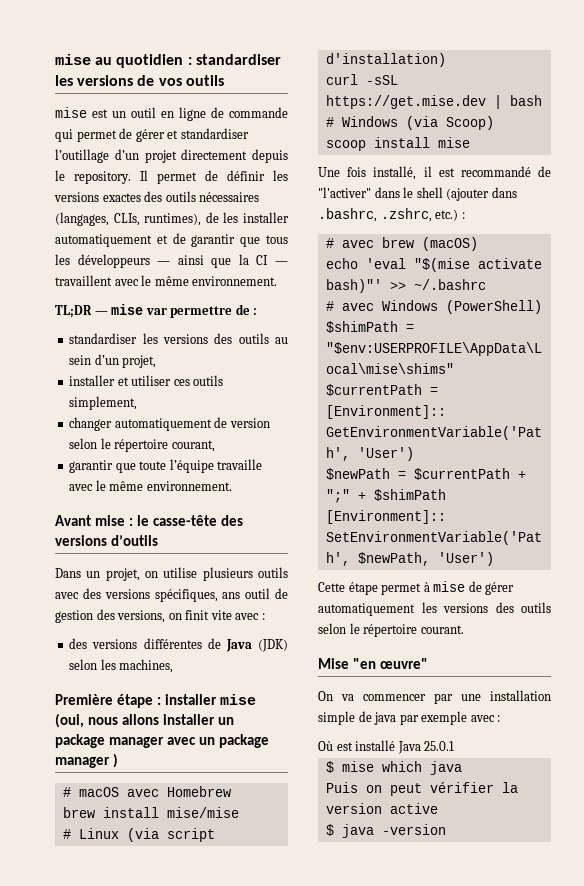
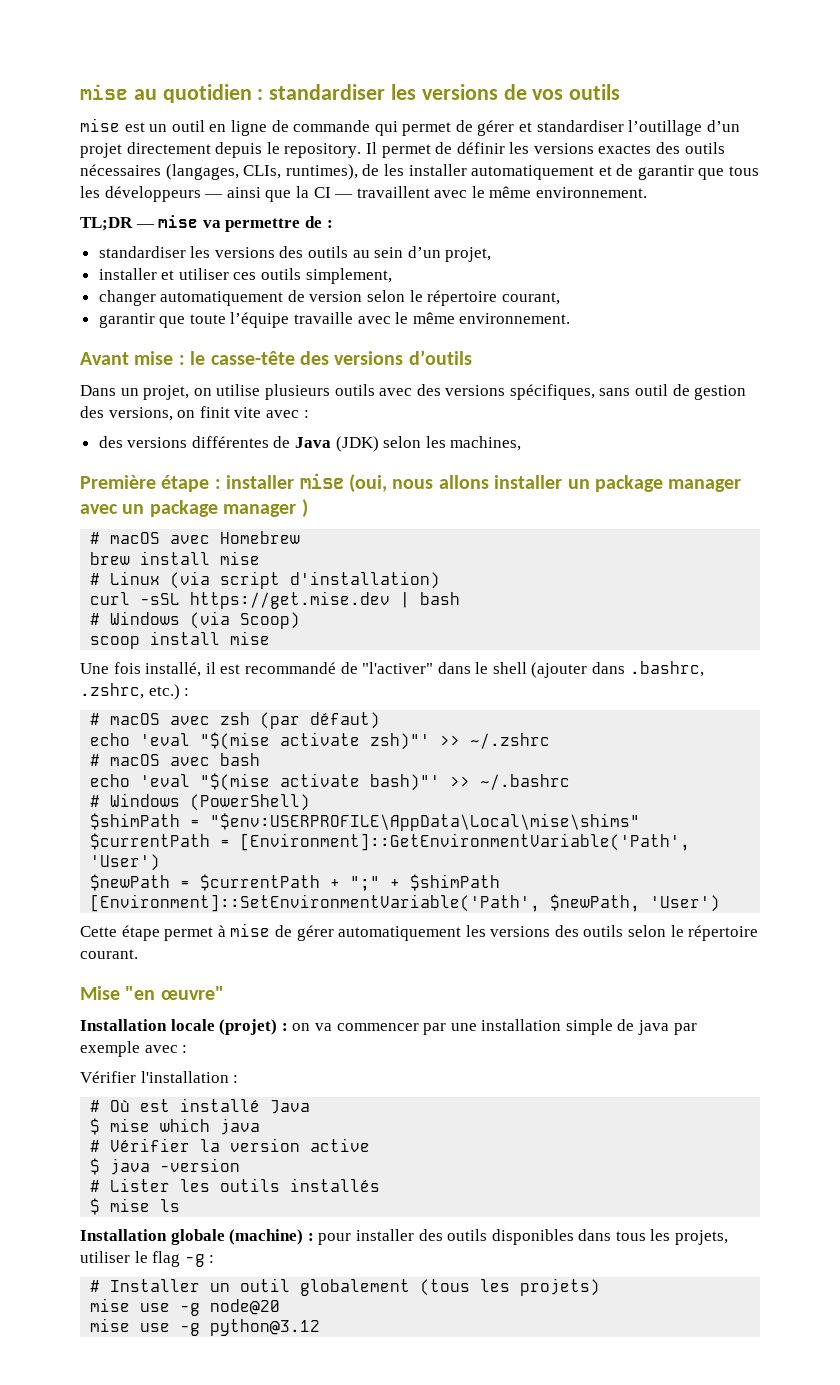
[145,308,167,315] var -> [202,220,221,228] va
[222,592,241,599] ans -> [599,388,631,396] sans
[166,807,239,818] mise/mise -> [220,551,261,565] mise
[341,237,478,251] avec brew (macOS) -> [110,712,381,729] [90,732,551,750] [90,753,261,766] macOS avec zsh (par défaut) // echo 'eval "$(mise activate zsh)"' >> ~/.zshrc // # macOS avec bash
[341,303,374,311] avec -> (101, 801) none
[318,691,333,701] On -> [80,1019,311,1035] Installation locale (projet) : on
(501, 718) none -> [80,1071,239,1083] [90,1100,101,1112] Vérifier l'installation : // #
[424,741,455,751] 25.0.1 -> (311, 1107) none
[325,782,494,796] Puis on peut vérifier -> [90,1138,191,1152] # Vérifier
(446, 829) none -> [90,1178,381,1192] [90,1198,181,1215] [80,1229,729,1245] [80,1251,215,1267] [90,1278,601,1296] [90,1298,281,1316] [90,1318,321,1336] // # Lister les outils installés // $ mise ls // Installation globale (machine) : pour installer des outils disponibles dans tous les projets, utiliser le flag -g : // # Installer un outil globalement (tous les projets) // mise use -g node@20 // mise use -g python@3.12

